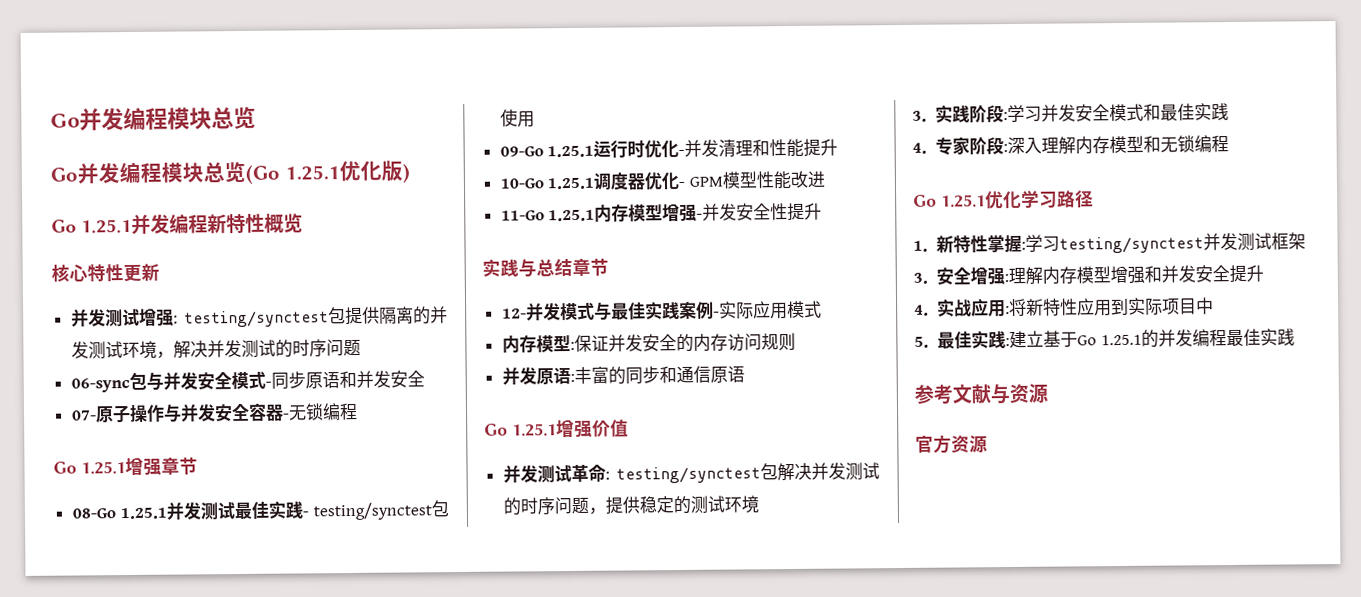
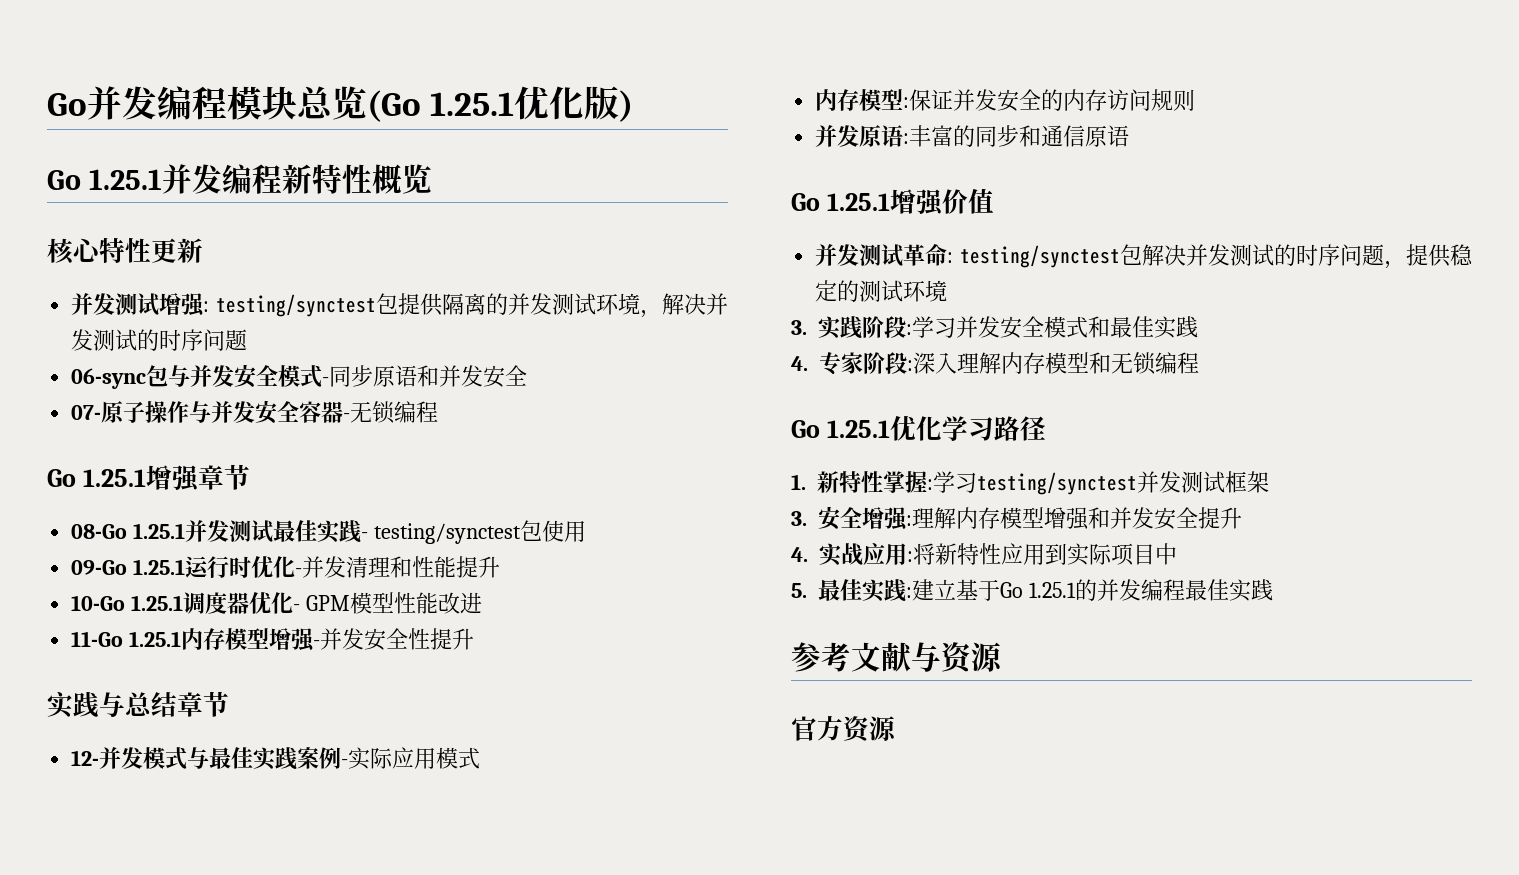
[50,106,256,132] [50,161,246,185] Go并发编程模块总览 // Go并发编程模块总览 -> [47,86,367,120] Go并发编程模块总览

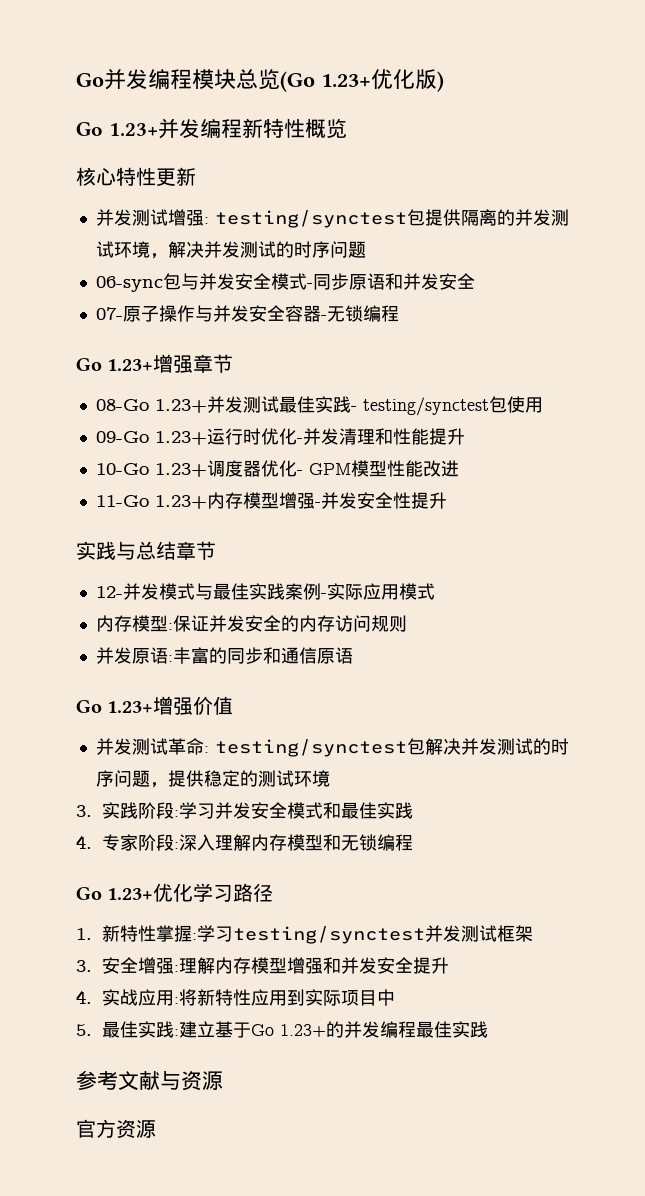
[430,92,515,116] 1.25.1 -> [321,74,371,87] 1.23+
[88,169,162,190] 1.25.1 -> [108,123,158,136] 1.23+
[82,469,146,487] 1.25.1 -> [107,359,154,371] 1.23+
[133,523,186,539] 1.25.1 -> [154,399,207,413] 1.23+
[133,559,186,575] 1.25.1 -> [154,431,207,445] 1.23+
[131,595,184,611] 1.25.1 -> [154,463,207,477] 1.23+
[129,631,182,647] 1.25.1 -> [154,495,207,509] 1.23+
[826,193,890,211] 1.25.1 -> [107,701,154,713] 1.23+
[826,420,890,438] 1.25.1 -> [107,888,154,900] 1.23+
[1028,582,1076,598] 1.25.1 -> [279,1024,326,1037] 1.23+

